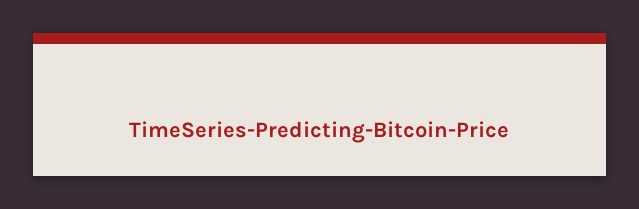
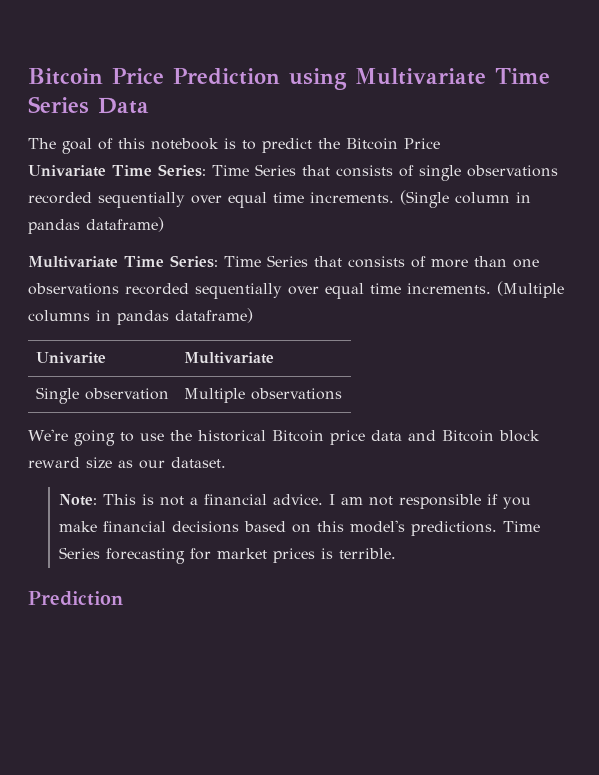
[129,121,509,143] TimeSeries-Predicting-Bitcoin-Price -> [28,68,550,90] [28,96,149,114] [28,138,440,154] [28,164,558,181] [28,190,531,208] [28,217,164,234] [28,255,539,268] [28,281,564,299] [28,308,253,325] [35,352,106,364] [183,352,274,364] [35,387,169,404] [183,388,342,403] [28,429,540,446] [28,457,226,469] [59,494,532,509] [59,520,541,536] [59,547,397,564] [28,591,123,606] Bitcoin Price Prediction using Multivariate Time Series Data // The goal of this notebook is to predict the Bitcoin Price // Univariate Time Series: Time Series that consists of single observations recorded sequentially over equal time increments. (Single column in pandas dataframe) // Multivariate Time Series: Time Series that consists of more than one observations recorded sequentially over equal time increments. (Multiple columns in pandas dataframe) // Univarite | Multivariate // Single observation | Multiple observations // We're going to use the historical Bitcoin price data and Bitcoin block reward size as our dataset. // Note: This is not a financial advice. I am not responsible if you make financial decisions based on this model's predictions. Time Series forecasting for market prices is terrible. // Prediction

